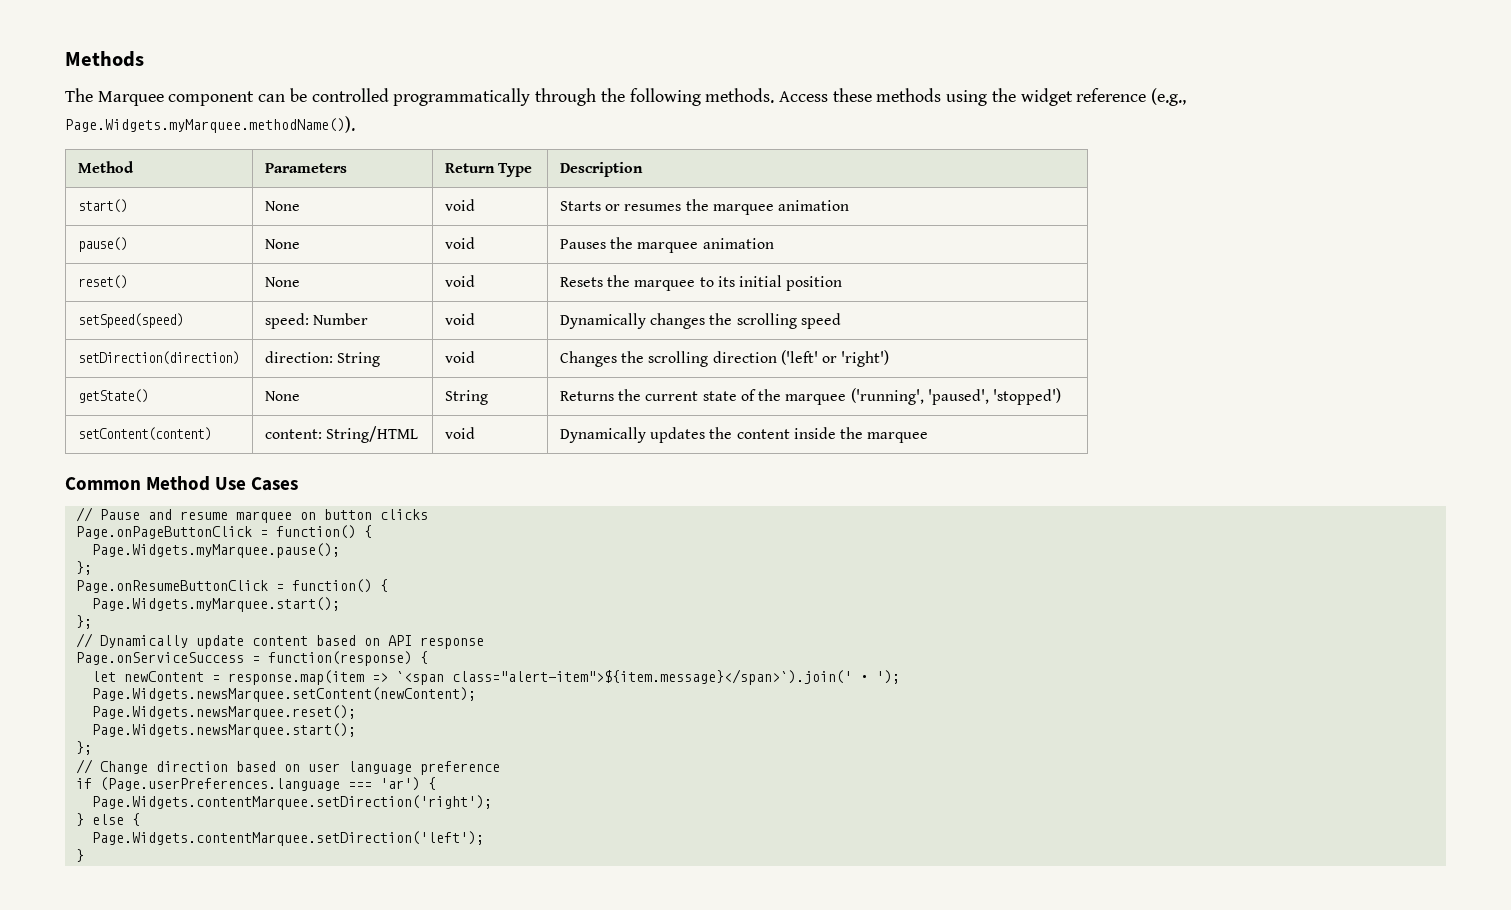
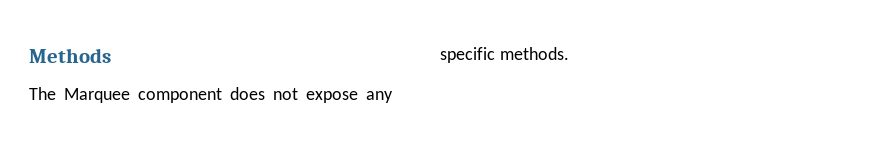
[258,88,1187,106] [65,116,355,133] [77,161,134,173] [264,163,347,173] [444,163,532,177] [559,162,643,177] [77,199,127,213] [264,201,300,211] [444,199,475,211] [559,199,850,215] [77,237,127,252] [264,239,300,249] [444,237,475,249] [559,237,774,253] [77,275,127,289] [264,277,300,287] [444,275,475,287] [559,275,843,291] [77,313,183,328] [264,313,368,329] [444,313,475,325] [559,313,841,329] [77,351,239,365] [264,351,380,367] [444,351,475,363] [559,350,890,367] [77,389,148,403] [264,391,300,401] [444,390,488,405] [559,388,1062,405] [77,427,211,441] [264,426,418,443] [444,427,475,439] [559,427,929,443] [65,476,299,491] [75,507,428,523] [75,525,372,539] [91,543,340,558] [75,561,92,575] [75,579,388,593] [91,597,340,612] [75,615,92,629] [75,633,484,649] [75,651,428,666] [91,669,900,685] [91,687,476,702] [91,705,356,720] [91,723,356,738] [75,741,92,755] [75,759,500,775] [75,777,436,791] [91,795,492,810] [75,813,140,826] [91,831,484,846] [75,849,84,862] can be controlled programmatically through the following methods. Access these methods using the widget reference (e.g., Page.Widgets.myMarquee.methodName()). // Method | Parameters | Return Type | Description // start() | None | void | Starts or resumes the marquee animation // pause() | None | void | Pauses the marquee animation // reset() | None | void | Resets the marquee to its initial position // setSpeed(speed) | speed: Number | void | Dynamically changes the scrolling speed // setDirection(direction) | direction: String | void | Changes the scrolling direction ('left' or 'right') // getState() | None | String | Returns the current state of the marquee ('running', 'paused', 'stopped') // setContent(content) | content: String/HTML | void | Dynamically updates the content inside the marquee // Common Method Use Cases // // Pause and resume marquee on button clicks // Page.onPageButtonClick = function() { // Page.Widgets.myMarquee.pause(); // }; // Page.onResumeButtonClick = function() { // Page.Widgets.myMarquee.start(); // }; // // Dynamically update content based on API response // Page.onServiceSuccess = function(response) { // let newContent = response.map(item => `<span class="alert-item">${item.message}</span>`).join(' • '); // Page.Widgets.newsMarquee.setContent(newContent); // Page.Widgets.newsMarquee.reset(); // Page.Widgets.newsMarquee.start(); // }; // // Change direction based on user language preference // if (Page.userPreferences.language === 'ar') { // Page.Widgets.contentMarquee.setDirection('right'); // } else { // Page.Widgets.contentMarquee.setDirection('left'); // } -> [230,87,393,103] [440,47,569,63] does not expose any specific methods.

